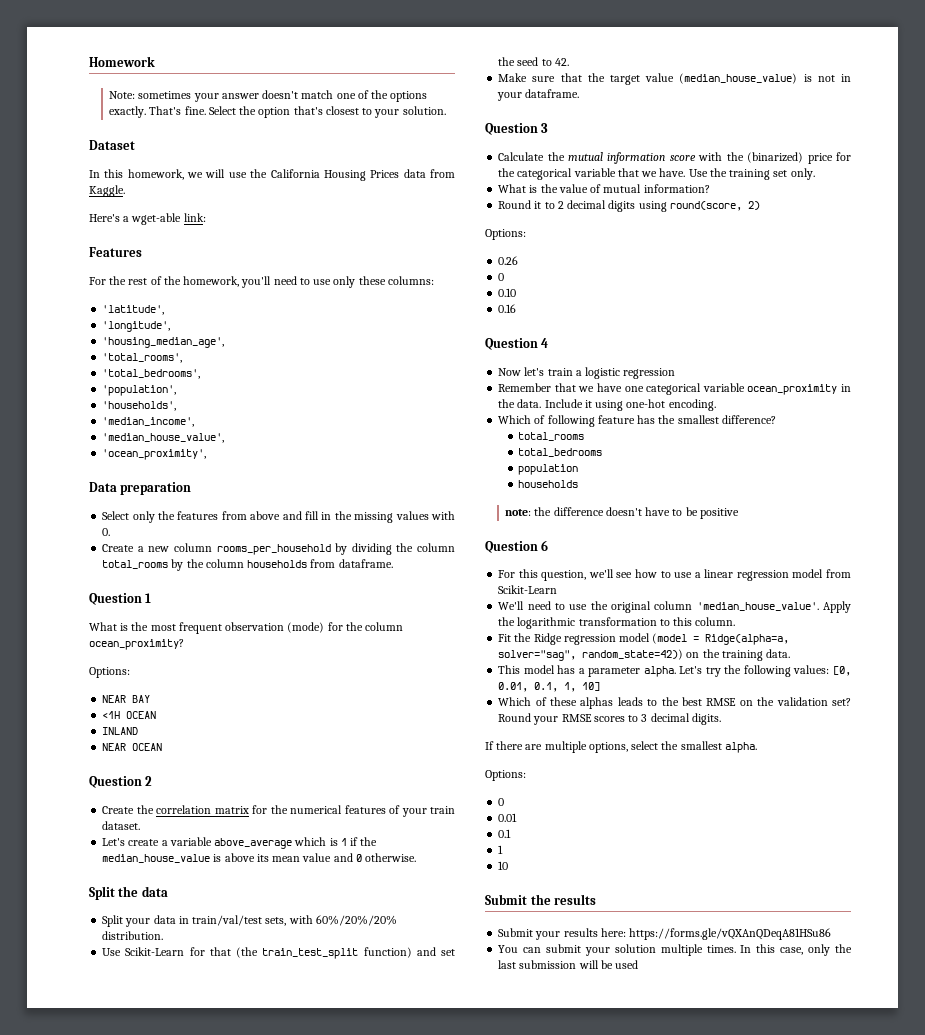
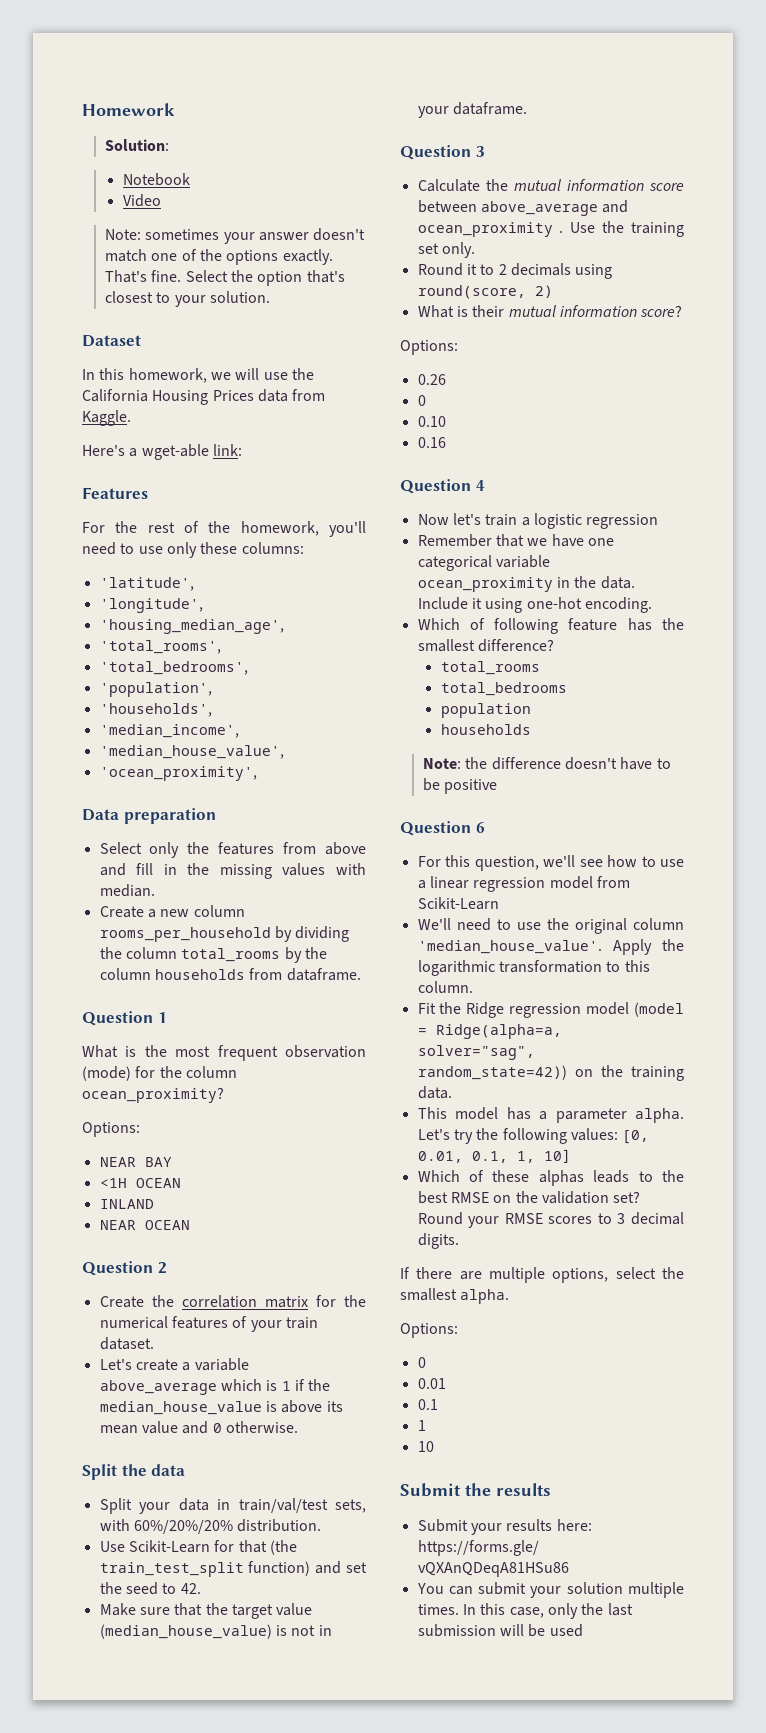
(155, 61) none -> [105,139,170,151] [122,173,190,186] [122,194,161,207] // Solution: // Notebook // Video
[102,528,111,536] 0. -> [99,884,155,897] median.
[698,152,851,164] [498,168,686,180] with the (binarized) price for the categorical variable that we have. -> [417,200,629,216] [417,222,564,237] between above_average and ocean_proximity .
[498,184,710,193] // What is the value of mutual information? -> (475, 250) none
[567,200,636,212] decimal digits -> [510,263,571,276] decimals
(760, 205) none -> [417,305,683,318] // What is their mutual information score?
[505,509,532,516] note: -> [423,758,462,769] Note:

